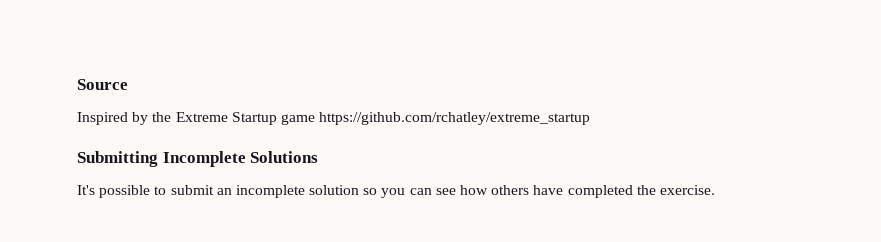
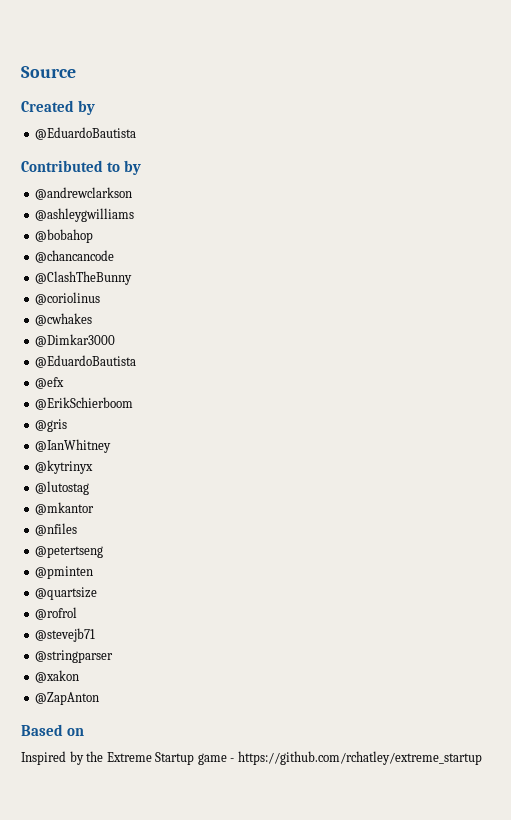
(128, 84) none -> [21,100,96,115] [35,127,137,140] [21,160,142,175] [35,187,133,200] [35,208,135,222] [35,229,94,243] [35,250,115,263] [35,271,133,285] [35,292,101,305] [35,313,93,326] [35,334,116,347] [35,355,137,368] [35,377,65,389] [35,397,134,410] [35,419,68,432] [35,439,112,453] [35,460,94,474] [35,481,90,495] [35,502,95,515] [35,523,78,536] [35,546,104,558] [35,566,94,579] [35,587,98,600] [35,607,78,620] [35,628,96,642] [35,650,114,663] [35,670,80,683] [35,692,100,705] [21,724,85,736] // Created by // @EduardoBautista // Contributed to by // @andrewclarkson // @ashleygwilliams // @bobahop // @chancancode // @ClashTheBunny // @coriolinus // @cwhakes // @Dimkar3000 // @EduardoBautista // @efx // @ErikSchierboom // @gris // @IanWhitney // @kytrinyx // @lutostag // @mkantor // @nfiles // @petertseng // @pminten // @quartsize // @rofrol // @stevejb71 // @stringparser // @xakon // @ZapAnton // Based on
(315, 119) none -> [230,758,235,762] -
[77,151,319,167] [77,185,715,198] // Submitting Incomplete Solutions // It's possible to submit an incomplete solution so you can see how others have completed the exercise. -> (482, 758) none

